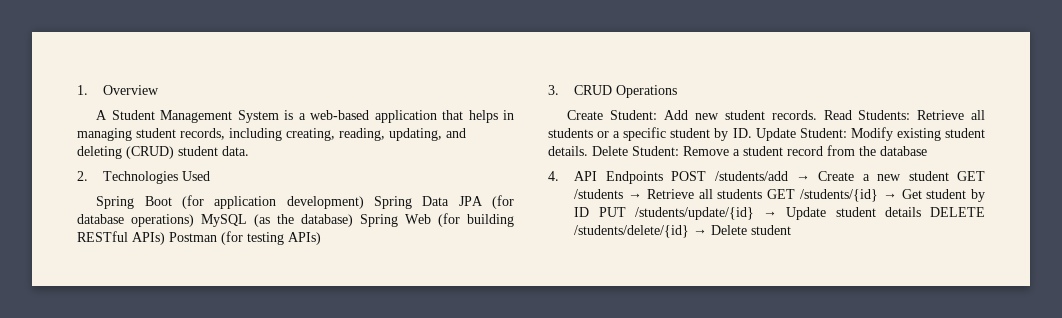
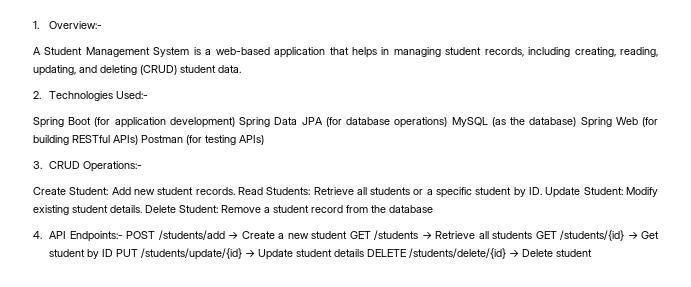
[103,85,160,95] Overview -> [49,21,103,29] Overview:-
[182,171,211,181] Used -> [116,91,149,99] Used:-
[616,85,678,98] Operations -> [83,161,143,172] Operations:-
[605,171,663,184] Endpoints -> [69,231,123,242] Endpoints:-

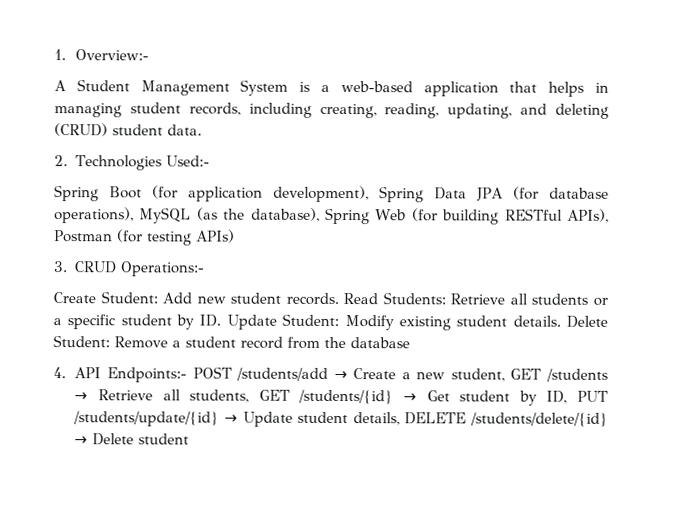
[169,117,235,128] development) -> [273,185,370,203] development),
[394,117,448,128] operations) -> [54,207,134,224] operations),
[529,117,577,127] database) -> [250,207,320,222] database),
[113,135,138,145] APIs) -> [567,208,610,223] APIs),
[311,231,348,239] student -> [450,368,505,382] student,
[492,231,533,239] students -> [189,389,250,403] students,
[102,249,114,257] ID -> [546,390,568,404] ID,
[334,249,365,257] details -> [352,412,400,426] details,

